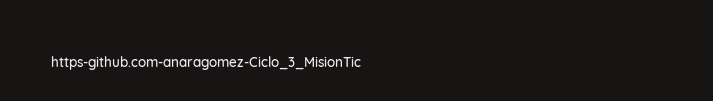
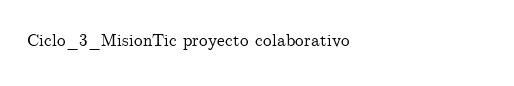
[51,56,361,70] https-github.com-anaragomez-Ciclo_3_MisionTic -> [27,33,350,50] Ciclo_3_MisionTic proyecto colaborativo

